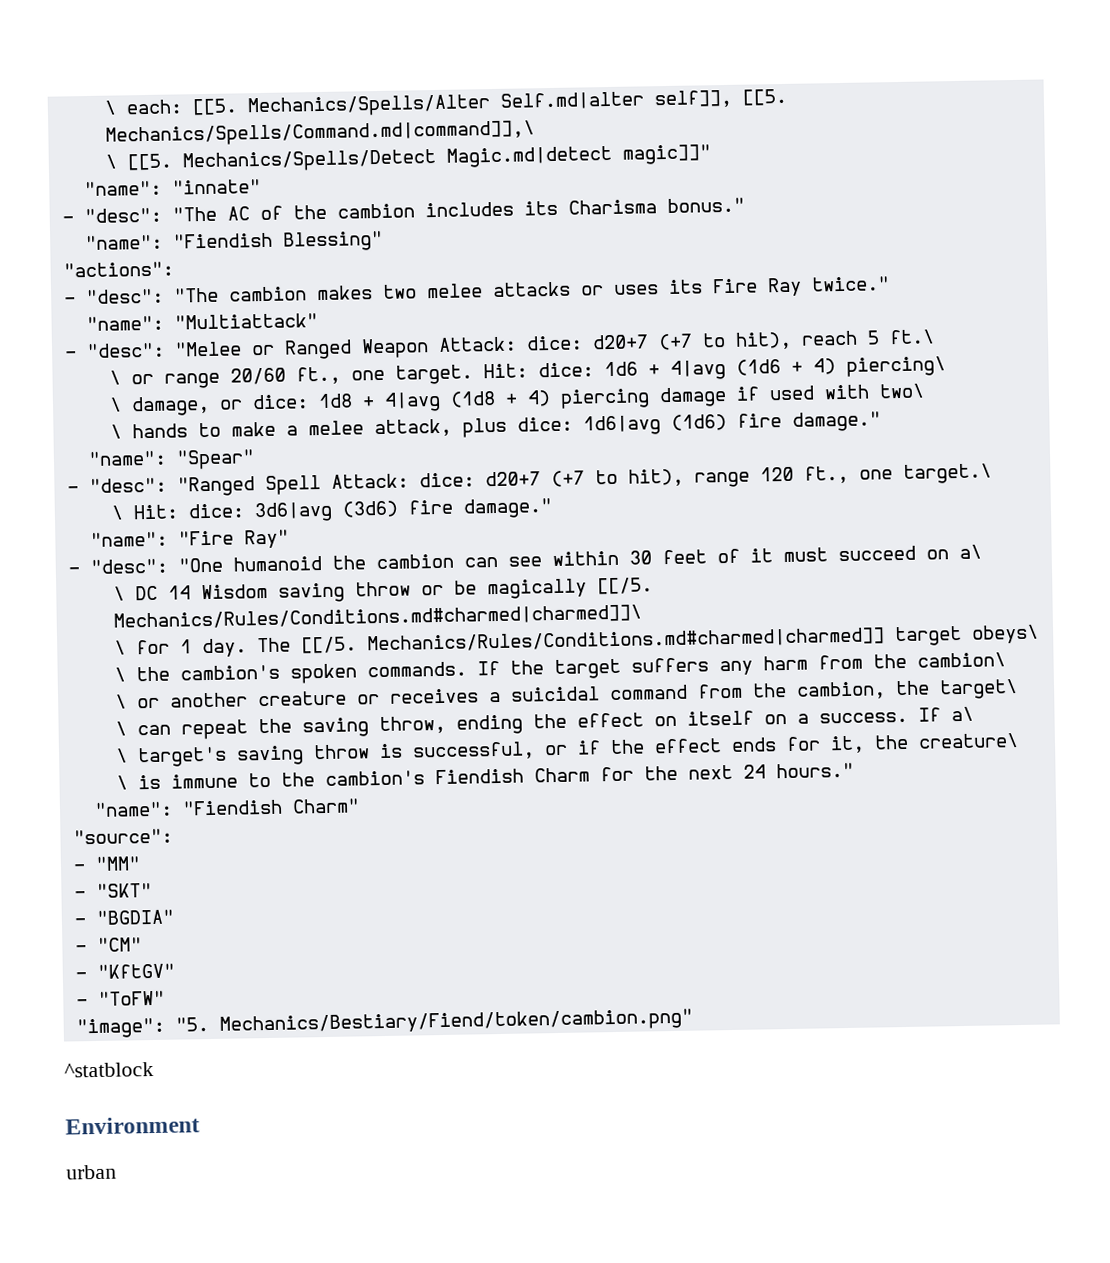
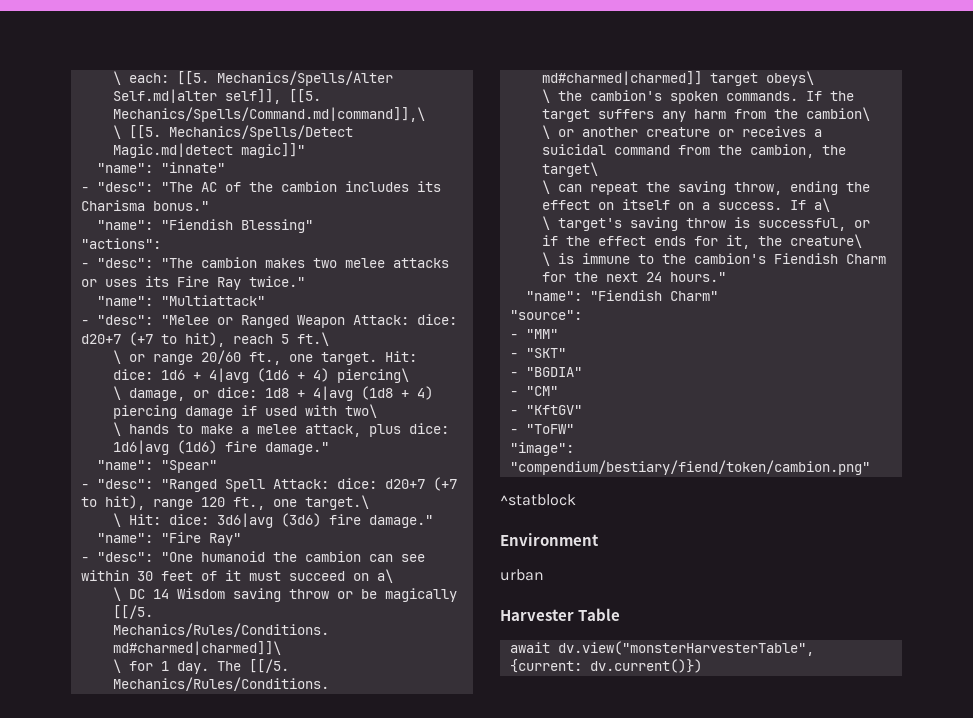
[174,1008,693,1036] "5. Mechanics/Bestiary/Fiend/token/cambion.png" -> [509,460,870,475] "compendium/bestiary/fiend/token/cambion.png"
(117, 1172) none -> [500,608,621,621] [509,641,814,656] [509,659,702,673] // Harvester Table // await dv.view("monsterHarvesterTable", {current: dv.current()})

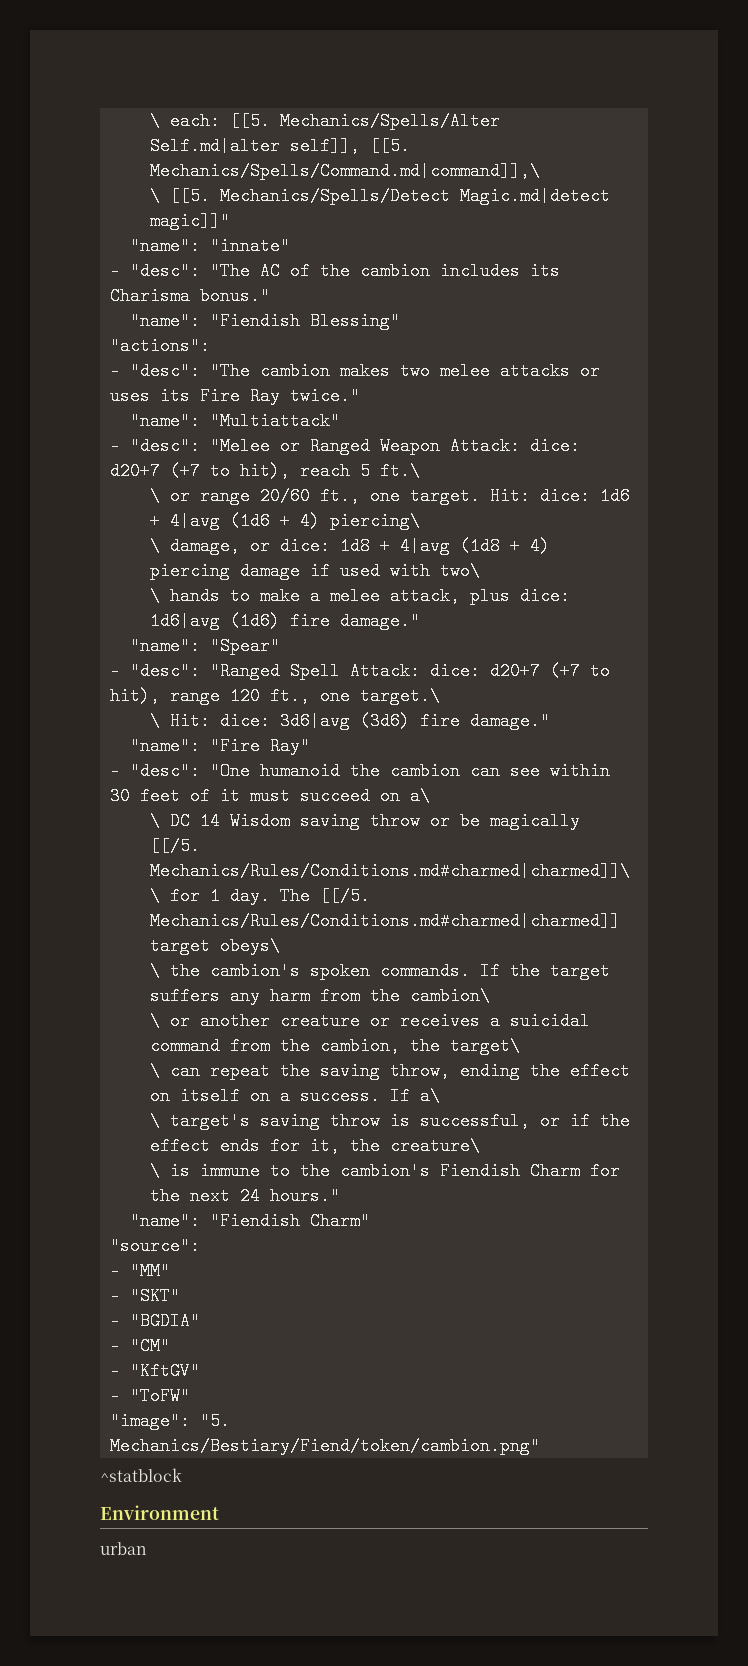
[509,460,870,475] "compendium/bestiary/fiend/token/cambion.png" -> [199,1412,230,1430] [109,1437,540,1455] "5. Mechanics/Bestiary/Fiend/token/cambion.png"
[500,608,621,621] [509,641,814,656] [509,659,702,673] // Harvester Table // await dv.view("monsterHarvesterTable", {current: dv.current()}) -> (147, 1548) none

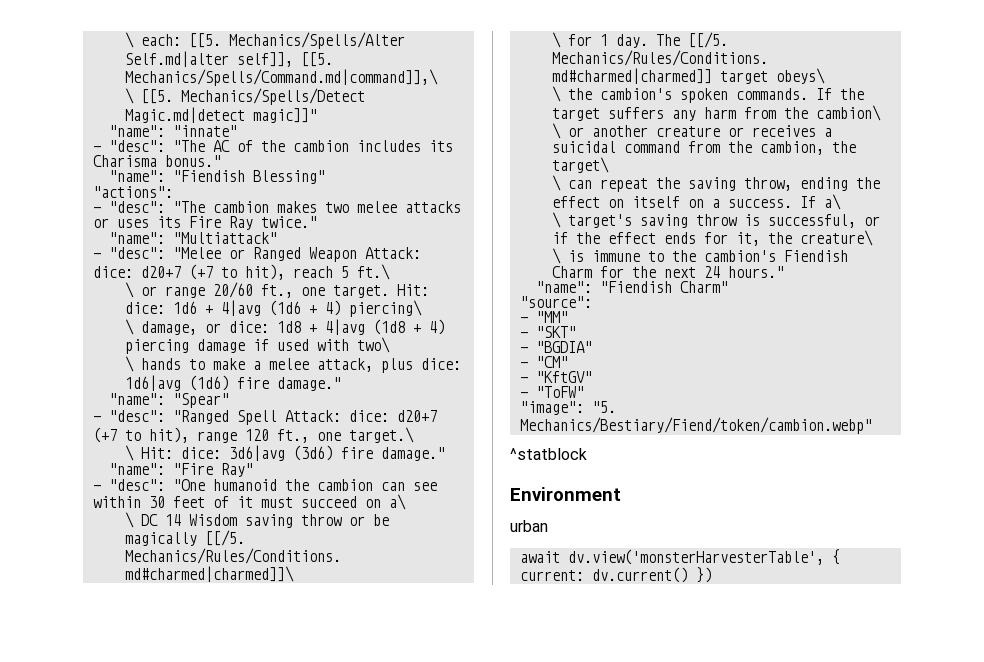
[109,1437,540,1455] Mechanics/Bestiary/Fiend/token/cambion.png" -> [519,417,872,434] Mechanics/Bestiary/Fiend/token/cambion.webp"
(147, 1548) none -> [519,549,840,565] [519,567,712,583] // await dv.view('monsterHarvesterTable', { current: dv.current() })

